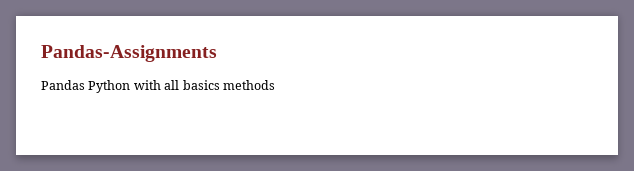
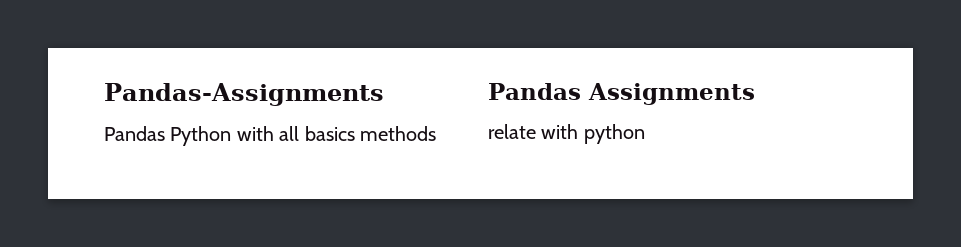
(275, 85) none -> [488,83,755,105] [488,124,645,144] // Pandas Assignments // relate with python

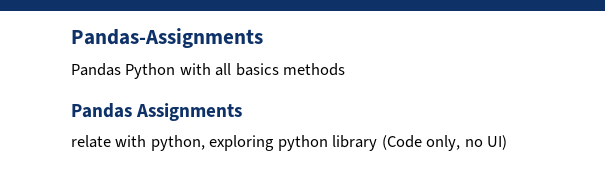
[583,124,645,144] python -> [150,135,508,151] python, exploring python library (Code only, no UI)

